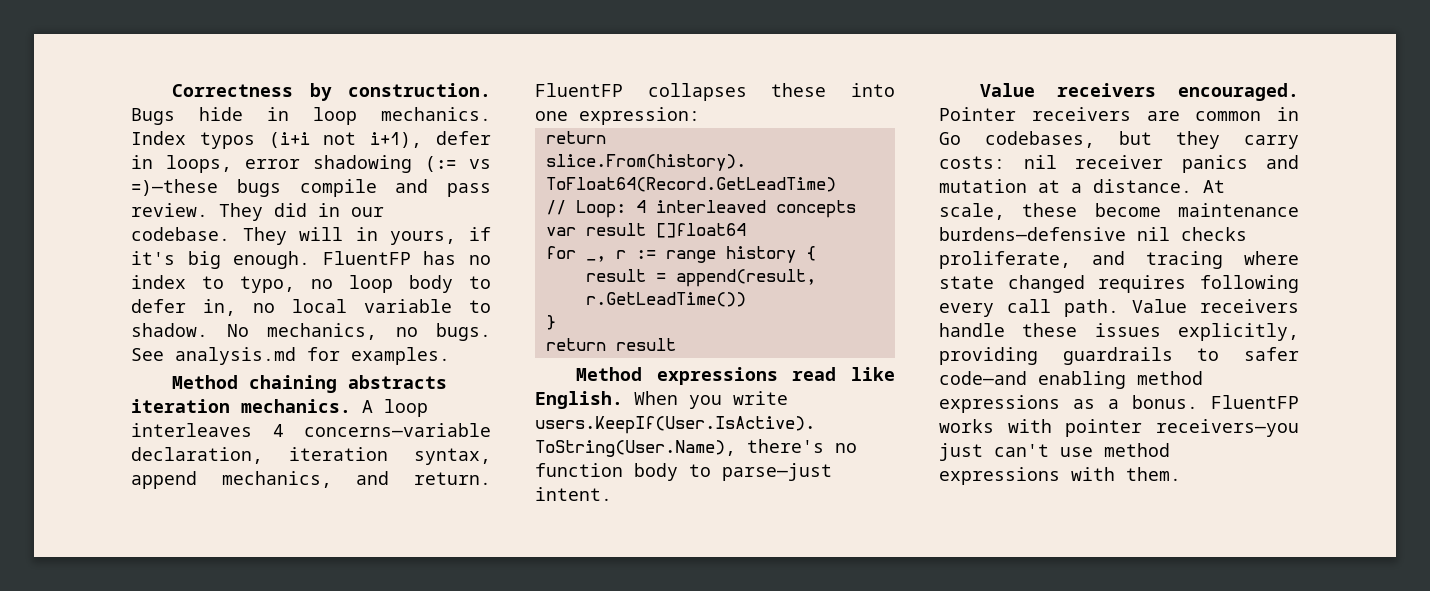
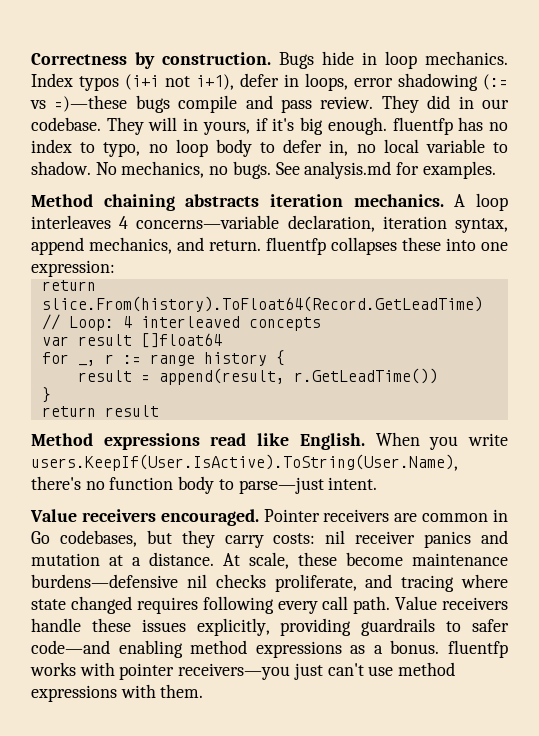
[322,251,411,265] FluentFP -> [392,117,453,135] fluentfp
[535,83,623,97] FluentFP -> [266,237,326,255] fluentfp
[1211,395,1299,409] FluentFP -> [447,640,508,658] fluentfp

